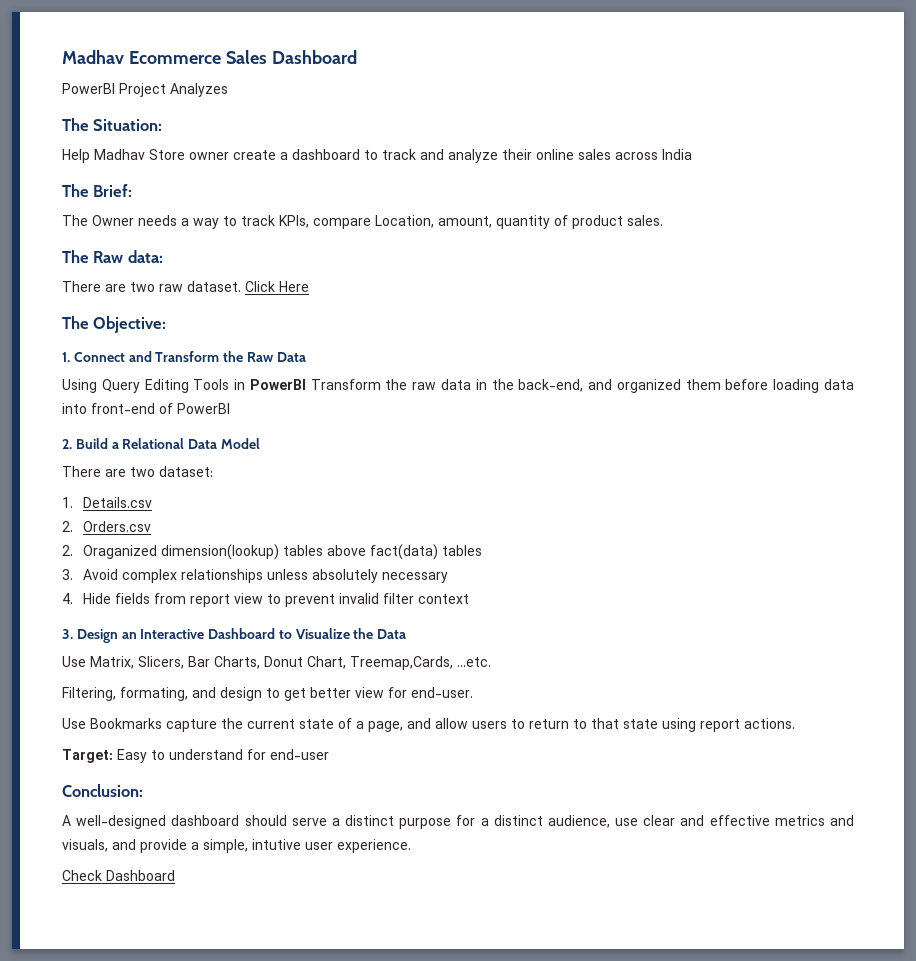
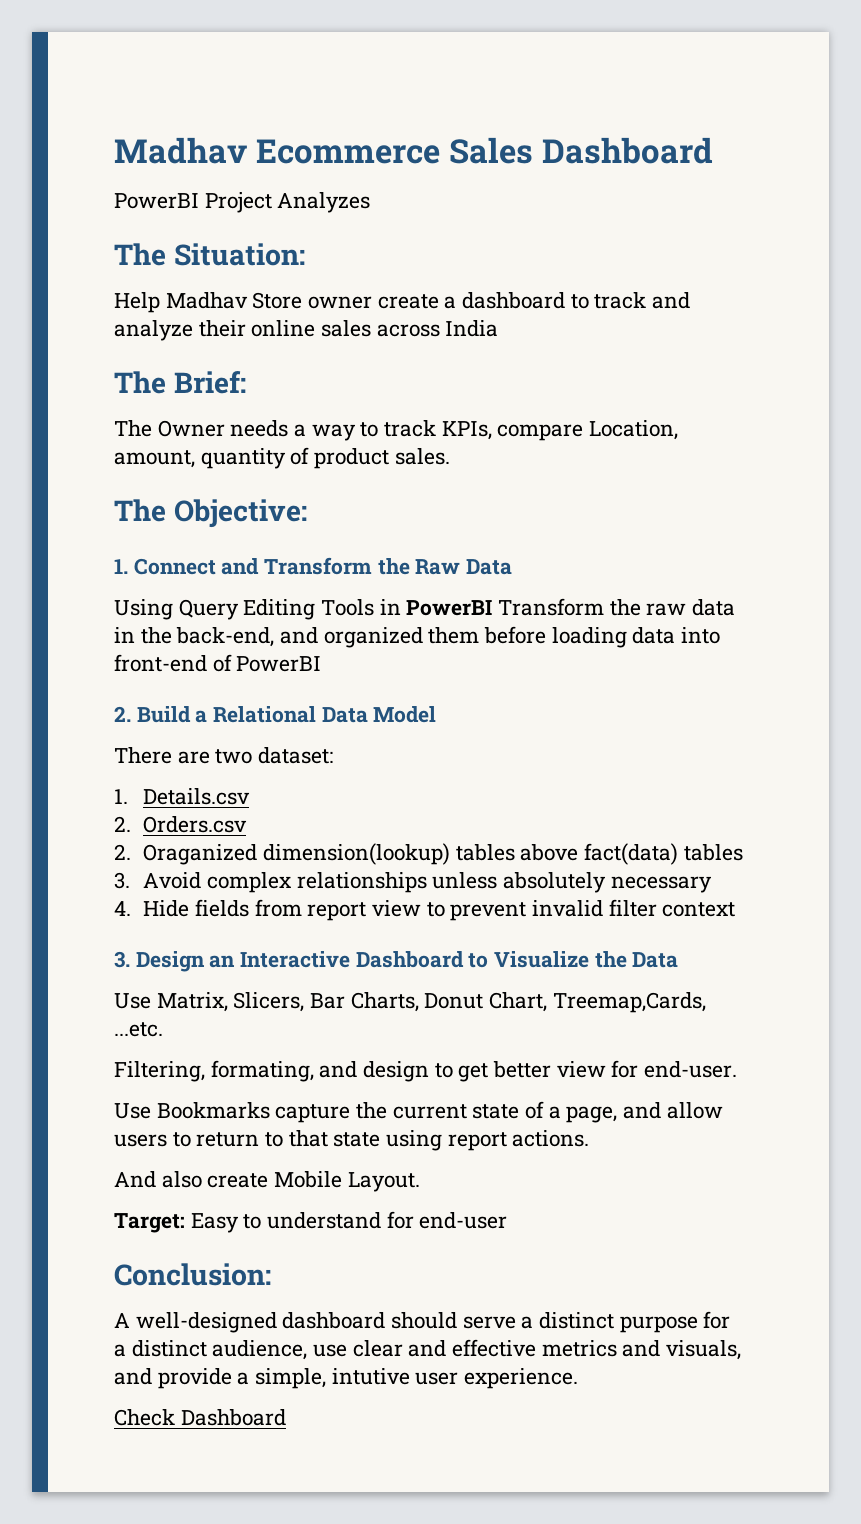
[62,250,163,263] [62,281,309,292] // The Raw data: // There are two raw dataset. Click Here -> (450, 456) none
(795, 723) none -> [114,1171,420,1192] // And also create Mobile Layout.

